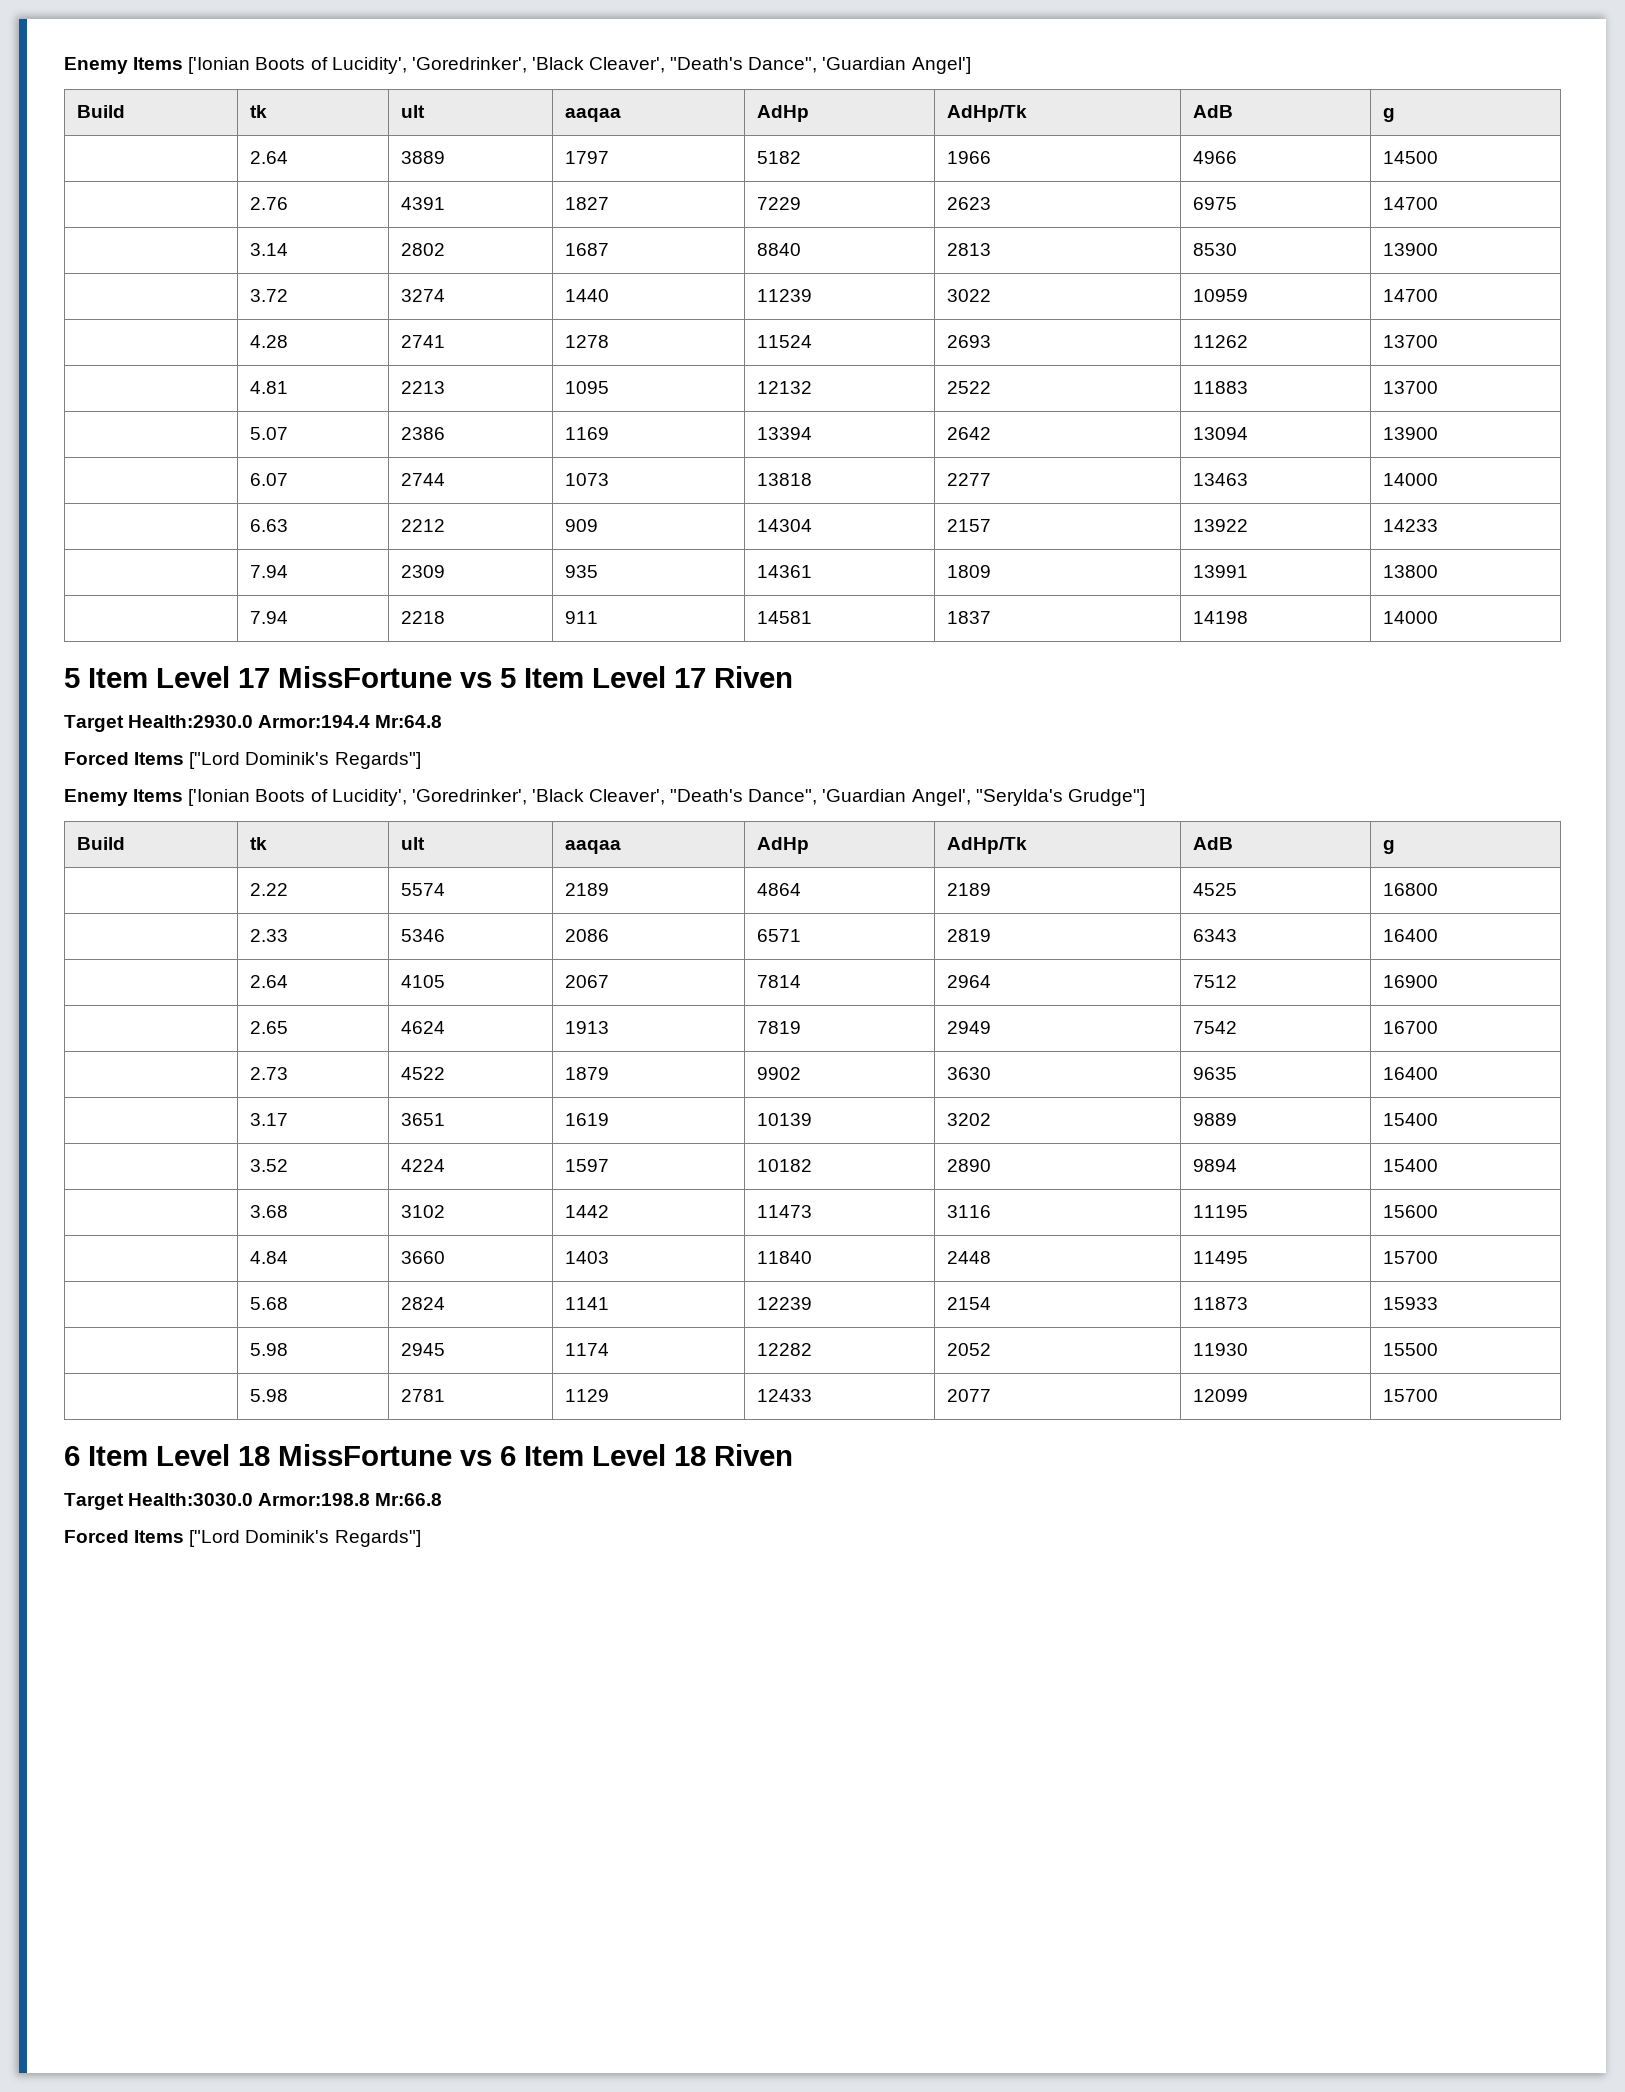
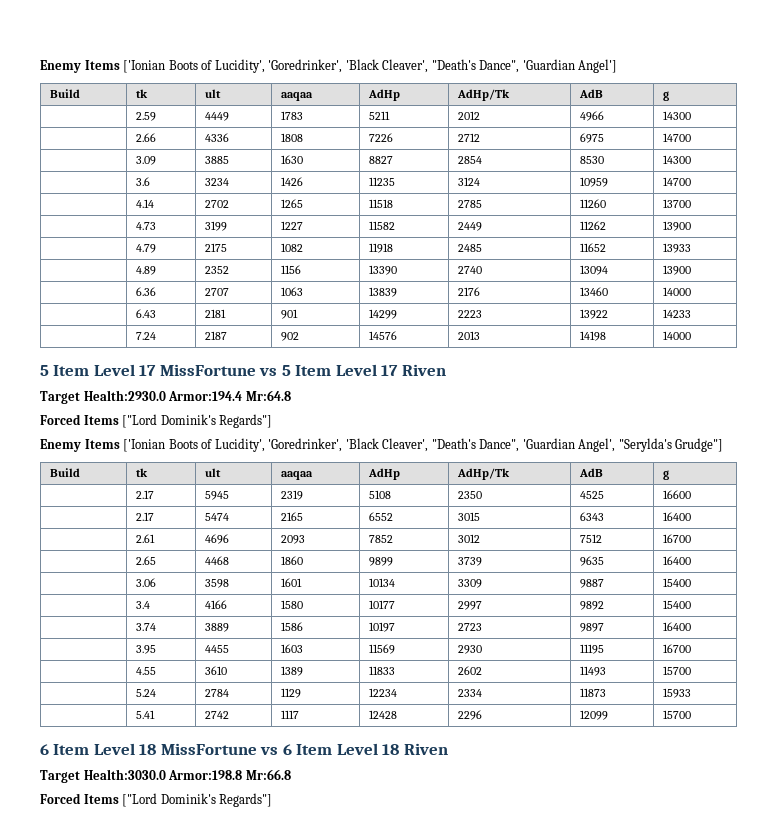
[250,151,289,164] [401,151,446,164] [565,151,610,164] [757,151,802,164] [947,151,992,164] [1193,151,1238,164] [1383,151,1439,164] [250,197,289,210] [401,197,446,210] [565,197,610,210] [757,197,802,210] [947,197,992,210] [1193,197,1238,210] [1383,197,1439,210] [250,243,289,256] [401,243,446,256] [565,243,610,256] [757,243,802,256] [947,243,992,256] [1193,243,1238,256] [1383,243,1439,256] [250,289,289,302] [401,289,446,302] [565,289,610,302] [757,289,813,302] [947,289,992,302] [1193,289,1249,302] [1383,289,1439,302] [250,335,289,348] [401,335,446,348] [565,335,610,348] [757,335,813,348] [947,335,992,348] [1193,335,1249,348] [1383,335,1439,348] [250,381,289,394] [401,381,446,394] [565,381,610,394] [757,381,813,394] [947,381,992,394] [1193,381,1249,394] [1383,381,1439,394] [250,427,289,440] [401,427,446,440] [565,427,610,440] [757,427,813,440] [947,427,992,440] [1193,427,1249,440] [1383,427,1439,440] [250,473,289,486] [401,473,446,486] [565,473,610,486] [757,473,813,486] [947,473,992,486] [1193,473,1249,486] [1383,473,1439,486] [250,519,289,532] [401,519,446,532] [565,519,599,532] [757,519,813,532] [947,519,992,532] [1193,519,1249,532] [1383,519,1439,532] [250,565,289,578] [401,565,446,578] [565,565,599,578] [757,565,813,578] [947,565,992,578] [1193,565,1249,578] [1383,565,1439,578] [250,611,289,624] [401,611,446,624] [565,611,599,624] [757,611,813,624] [947,611,992,624] 2.64 | 3889 | 1797 | 5182 | 1966 | 4966 | 14500 // | 2.76 | 4391 | 1827 | 7229 | 2623 | 6975 | 14700 // | 3.14 | 2802 | 1687 | 8840 | 2813 | 8530 | 13900 // | 3.72 | 3274 | 1440 | 11239 | 3022 | 10959 | 14700 // | 4.28 | 2741 | 1278 | 11524 | 2693 | 11262 | 13700 // | 4.81 | 2213 | 1095 | 12132 | 2522 | 11883 | 13700 // | 5.07 | 2386 | 1169 | 13394 | 2642 | 13094 | 13900 // | 6.07 | 2744 | 1073 | 13818 | 2277 | 13463 | 14000 // | 6.63 | 2212 | 909 | 14304 | 2157 | 13922 | 14233 // | 7.94 | 2309 | 935 | 14361 | 1809 | 13991 | 13800 // | 7.94 | 2218 | 911 | 14581 | 1837 -> [135,112,156,121] [204,112,229,121] [280,111,303,120] [368,111,390,120] [457,111,480,120] [579,111,604,121] [662,111,691,120] [135,133,156,142] [204,133,229,142] [280,133,303,142] [368,133,393,142] [457,133,480,142] [579,133,604,143] [662,133,691,142] [135,156,156,165] [204,156,229,164] [280,155,303,164] [368,156,393,164] [457,156,482,164] [579,156,604,164] [662,155,691,164] [135,177,150,186] [204,178,229,186] [280,177,303,186] [368,177,395,186] [457,177,480,186] [579,177,608,187] [662,177,691,186] [135,199,154,208] [204,200,229,208] [280,199,303,208] [368,199,393,208] [457,200,482,208] [579,199,606,208] [662,199,691,208] [135,222,156,230] [204,221,227,231] [280,221,303,230] [368,221,395,230] [457,222,482,231] [579,221,606,230] [662,221,691,231] [135,244,156,253] [204,243,227,252] [280,243,303,252] [368,243,393,253] [457,244,482,252] [579,243,606,252] [662,243,691,253] [135,266,156,275] [204,266,229,274] [280,265,301,274] [368,265,397,275] [457,266,482,274] [579,265,608,275] [662,265,691,275] [135,287,156,296] [204,288,229,296] [280,287,303,296] [368,287,397,297] [457,287,480,296] [579,287,608,296] [662,287,691,296] [135,309,156,318] [204,309,226,318] [280,309,298,319] [368,309,397,319] [457,310,482,318] [579,309,608,319] [662,309,691,318] [135,332,156,340] [204,331,227,340] [280,332,299,341] [368,331,397,340] [457,331,480,340] 2.59 | 4449 | 1783 | 5211 | 2012 | 4966 | 14300 // | 2.66 | 4336 | 1808 | 7226 | 2712 | 6975 | 14700 // | 3.09 | 3885 | 1630 | 8827 | 2854 | 8530 | 14300 // | 3.6 | 3234 | 1426 | 11235 | 3124 | 10959 | 14700 // | 4.14 | 2702 | 1265 | 11518 | 2785 | 11260 | 13700 // | 4.73 | 3199 | 1227 | 11582 | 2449 | 11262 | 13900 // | 4.79 | 2175 | 1082 | 11918 | 2485 | 11652 | 13933 // | 4.89 | 2352 | 1156 | 13390 | 2740 | 13094 | 13900 // | 6.36 | 2707 | 1063 | 13839 | 2176 | 13460 | 14000 // | 6.43 | 2181 | 901 | 14299 | 2223 | 13922 | 14233 // | 7.24 | 2187 | 902 | 14576 | 2013
[250,883,289,896] [401,883,446,896] [565,883,610,896] [757,883,802,896] [947,883,992,896] [1193,883,1238,896] [1383,883,1439,896] [250,929,289,942] [401,929,446,942] [565,929,610,942] [757,929,802,942] [947,929,992,942] [1193,929,1238,942] [1383,929,1439,942] [250,975,289,988] [401,975,446,988] [565,975,610,988] [757,975,802,988] [947,975,992,988] 2.22 | 5574 | 2189 | 4864 | 2189 | 4525 | 16800 // | 2.33 | 5346 | 2086 | 6571 | 2819 | 6343 | 16400 // | 2.64 | 4105 | 2067 | 7814 | 2964 -> [135,490,154,499] [204,491,229,500] [280,490,303,500] [368,490,391,499] [457,491,482,499] [579,491,604,499] [662,490,691,499] [135,512,154,521] [204,513,229,521] [280,512,303,521] [368,512,393,521] [457,512,480,521] [579,512,604,521] [662,512,691,521] [135,534,155,543] [204,534,229,544] [280,535,305,544] [368,535,393,543] [457,534,480,543] 2.17 | 5945 | 2319 | 5108 | 2350 | 4525 | 16600 // | 2.17 | 5474 | 2165 | 6552 | 3015 | 6343 | 16400 // | 2.61 | 4696 | 2093 | 7852 | 3012
[1383,975,1439,988] 16900 -> [662,534,691,543] 16700
[401,1021,446,1034] [565,1021,610,1034] [757,1021,802,1034] [947,1021,992,1034] [1193,1021,1238,1034] [1383,1021,1439,1034] [250,1067,289,1080] [401,1067,446,1080] [565,1067,610,1080] [757,1067,802,1080] [947,1067,992,1080] [1193,1067,1238,1080] [1383,1067,1439,1080] [250,1113,289,1126] [401,1113,446,1126] [565,1113,610,1126] [757,1113,813,1126] [947,1113,992,1126] [1193,1113,1238,1126] [1383,1113,1439,1126] [250,1159,289,1172] [401,1159,446,1172] [565,1159,610,1172] [757,1159,813,1172] [947,1159,992,1172] [1193,1159,1238,1172] [1383,1159,1439,1172] [250,1205,289,1218] [401,1205,446,1218] [565,1205,610,1218] [757,1205,813,1218] [947,1205,992,1218] [1193,1205,1249,1218] [1383,1205,1439,1218] [250,1251,289,1264] [401,1251,446,1264] [565,1251,610,1264] [757,1251,813,1264] [947,1251,992,1264] [1193,1251,1249,1264] [1383,1251,1439,1264] [250,1297,289,1310] [401,1297,446,1310] [565,1297,610,1310] [757,1297,813,1310] [947,1297,992,1310] [1193,1297,1249,1310] [1383,1297,1439,1310] [250,1343,289,1356] [401,1343,446,1356] [565,1343,610,1356] [757,1343,813,1356] [947,1343,992,1356] [1193,1343,1249,1356] [1383,1343,1439,1356] [250,1389,289,1402] [401,1389,446,1402] [565,1389,610,1402] [757,1389,813,1402] [947,1389,992,1402] 4624 | 1913 | 7819 | 2949 | 7542 | 16700 // | 2.73 | 4522 | 1879 | 9902 | 3630 | 9635 | 16400 // | 3.17 | 3651 | 1619 | 10139 | 3202 | 9889 | 15400 // | 3.52 | 4224 | 1597 | 10182 | 2890 | 9894 | 15400 // | 3.68 | 3102 | 1442 | 11473 | 3116 | 11195 | 15600 // | 4.84 | 3660 | 1403 | 11840 | 2448 | 11495 | 15700 // | 5.68 | 2824 | 1141 | 12239 | 2154 | 11873 | 15933 // | 5.98 | 2945 | 1174 | 12282 | 2052 | 11930 | 15500 // | 5.98 | 2781 | 1129 | 12433 | 2077 -> [204,556,229,565] [280,556,303,565] [368,557,393,566] [457,557,482,566] [579,556,604,566] [662,556,691,565] [135,578,156,587] [204,579,229,588] [280,578,302,587] [368,578,395,587] [457,579,482,588] [579,579,604,588] [662,578,691,587] [135,601,150,609] [204,600,227,609] [280,600,303,609] [368,600,395,609] [457,601,482,610] [579,601,604,610] [662,600,691,609] [135,623,156,631] [204,623,229,632] [280,622,303,631] [368,622,395,632] [457,623,482,631] [579,623,604,632] [662,622,691,631] [135,645,156,654] [204,645,229,653] [280,644,303,653] [368,644,395,654] [457,645,482,654] [579,644,604,654] [662,644,691,653] [135,667,156,675] [204,666,227,675] [280,666,303,676] [368,666,395,675] [457,666,482,675] [579,666,606,676] [662,666,691,675] [135,689,156,697] [204,689,229,697] [280,688,301,698] [368,688,397,697] [457,689,482,697] [579,688,606,697] [662,688,691,698] [135,710,155,719] [204,711,229,719] [280,710,299,719] [368,710,397,719] [457,710,482,720] 4468 | 1860 | 9899 | 3739 | 9635 | 16400 // | 3.06 | 3598 | 1601 | 10134 | 3309 | 9887 | 15400 // | 3.4 | 4166 | 1580 | 10177 | 2997 | 9892 | 15400 // | 3.74 | 3889 | 1586 | 10197 | 2723 | 9897 | 16400 // | 3.95 | 4455 | 1603 | 11569 | 2930 | 11195 | 16700 // | 4.55 | 3610 | 1389 | 11833 | 2602 | 11493 | 15700 // | 5.24 | 2784 | 1129 | 12234 | 2334 | 11873 | 15933 // | 5.41 | 2742 | 1117 | 12428 | 2296

